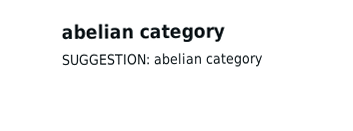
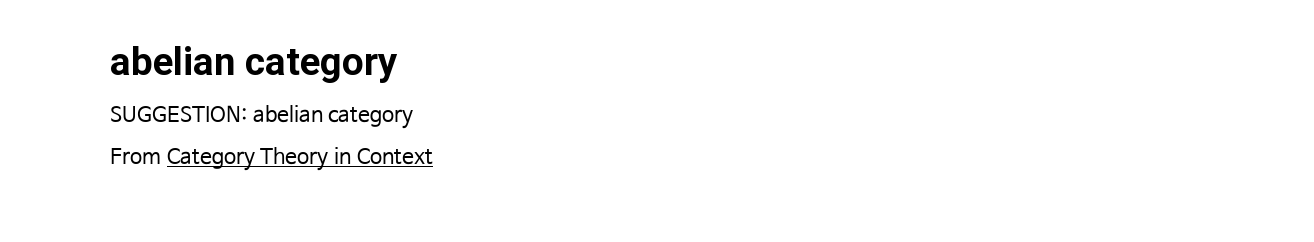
(264, 60) none -> [110,147,433,171] // From Category Theory in Context

